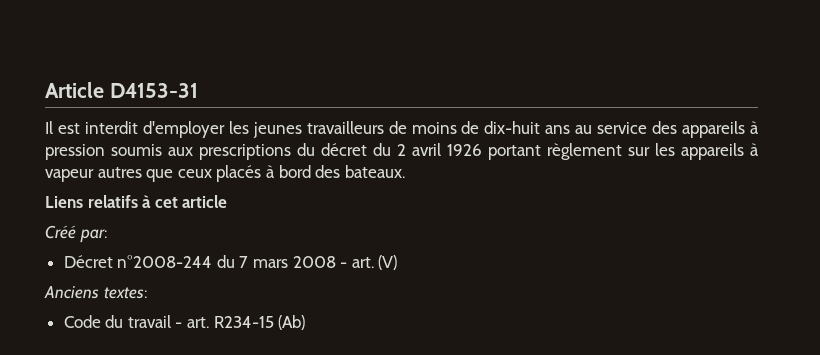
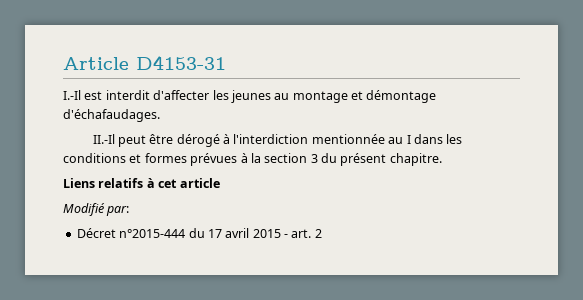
[45,121,53,134] Il -> [63,90,81,100] I.-Il
[142,121,225,138] d'employer -> [153,90,210,100] d'affecter
[306,121,759,138] [45,143,759,160] [45,165,405,182] travailleurs de moins de dix-huit ans au service des appareils à pression soumis aux prescriptions du décret du 2 avril 1926 portant règlement sur les appareils à vapeur autres que ceux placés à bord des bateaux. -> [274,90,437,103] [63,109,160,122] [92,134,463,147] [63,153,442,166] au montage et démontage d'échafaudages. // II.-Il peut être dérogé à l'interdiction mentionnée au I dans les conditions et formes prévues à la section 3 du présent chapitre.
[45,225,76,239] Créé -> [63,203,105,216] Modifié
[117,255,398,270] [44,286,147,299] [63,315,306,330] n°2008-244 du 7 mars 2008 - art. (V) // Anciens textes: // Code du travail - art. R234-15 (Ab) -> [119,228,322,238] n°2015-444 du 17 avril 2015 - art. 2

